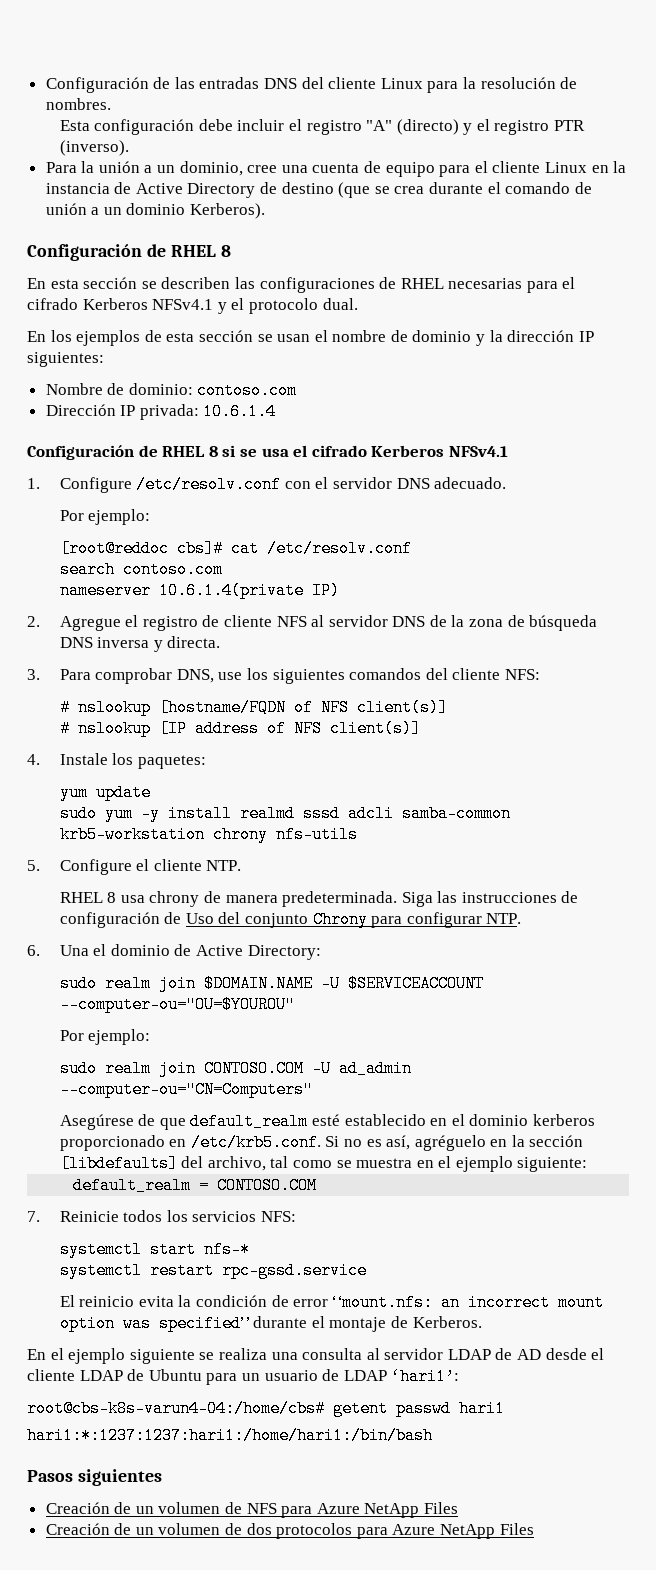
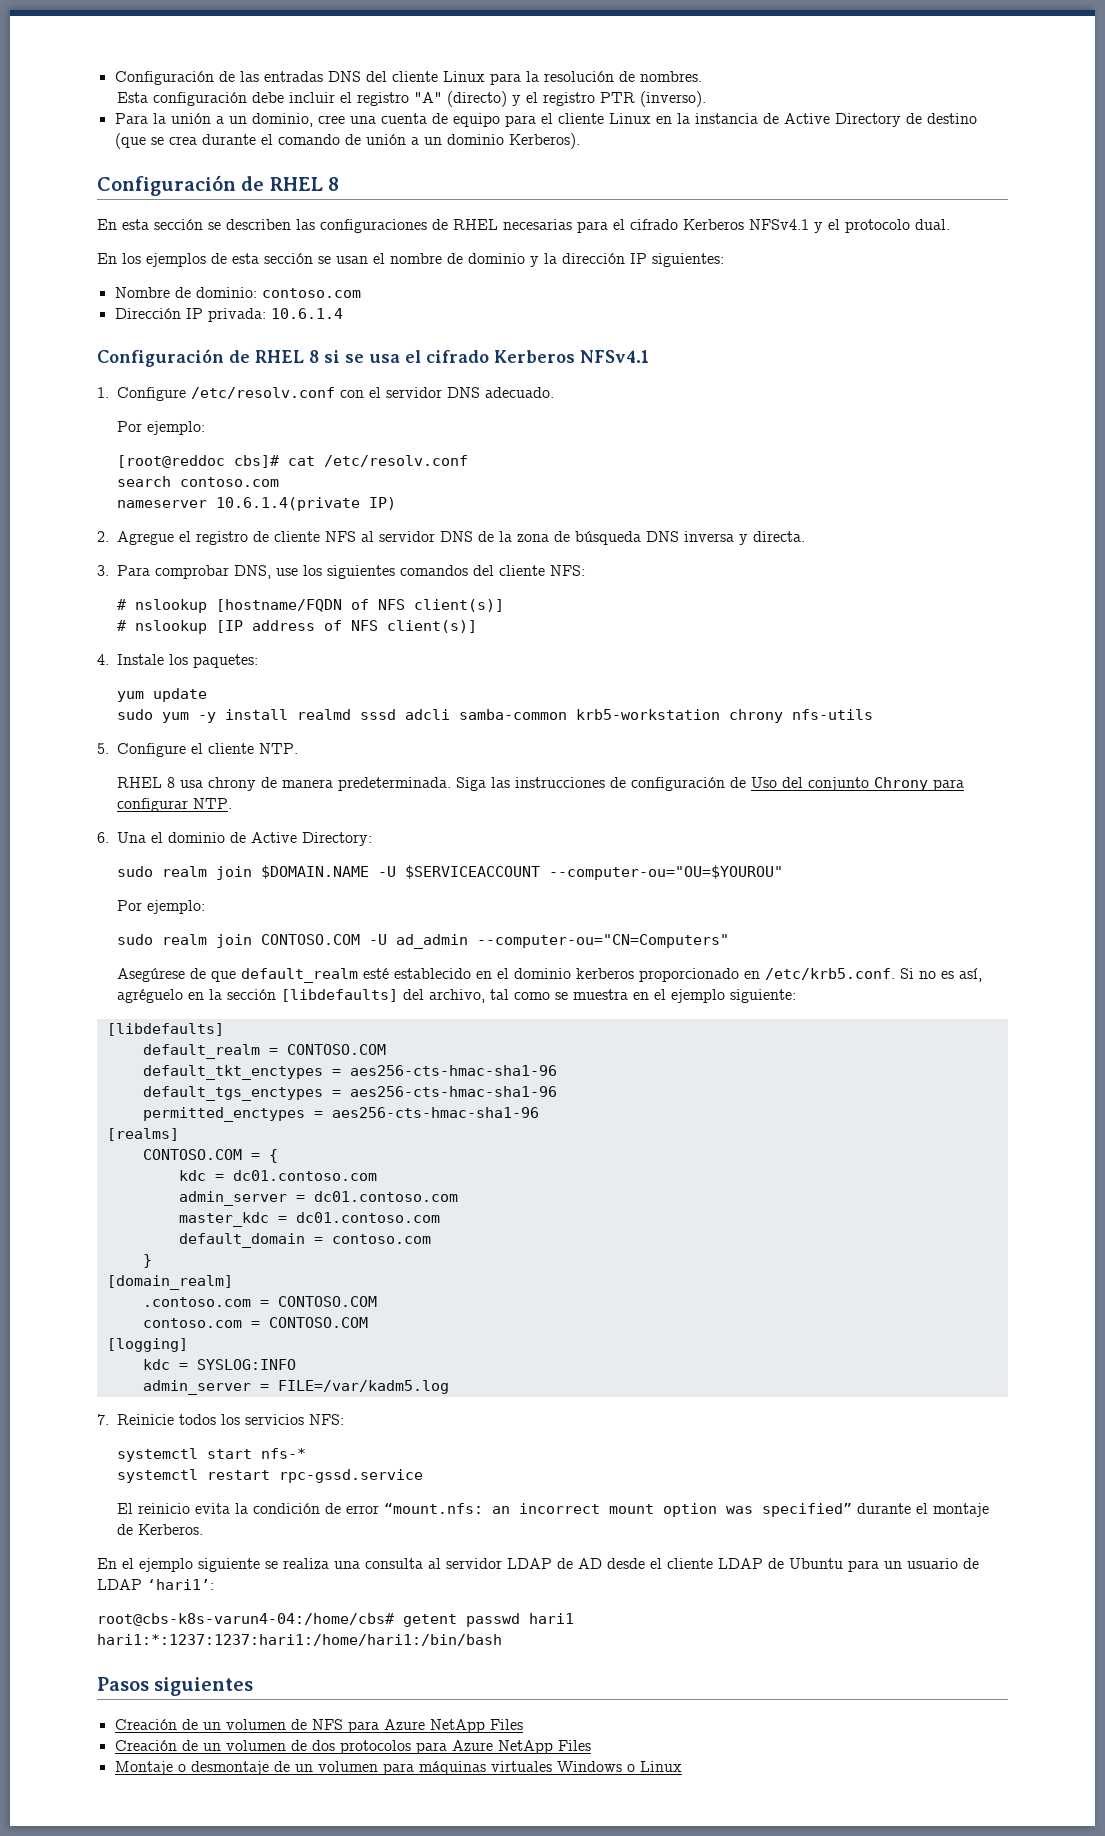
(588, 1164) none -> [106,1023,224,1036] // [libdefaults]
(318, 1185) none -> [142,1065,557,1080] [142,1086,557,1101] [142,1107,539,1122] [106,1128,179,1141] [142,1149,278,1163] [178,1170,377,1181] [178,1191,458,1206] [178,1212,440,1227] [178,1233,431,1248] [142,1254,152,1268] [106,1275,233,1290] [142,1296,377,1307] [142,1317,368,1328] [106,1338,188,1352] [142,1359,296,1370] [142,1380,449,1395] // default_tkt_enctypes = aes256-cts-hmac-sha1-96 // default_tgs_enctypes = aes256-cts-hmac-sha1-96 // permitted_enctypes = aes256-cts-hmac-sha1-96 // [realms] // CONTOSO.COM = { // kdc = dc01.contoso.com // admin_server = dc01.contoso.com // master_kdc = dc01.contoso.com // default_domain = contoso.com // } // [domain_realm] // .contoso.com = CONTOSO.COM // contoso.com = CONTOSO.COM // [logging] // kdc = SYSLOG:INFO // admin_server = FILE=/var/kadm5.log
(534, 1529) none -> [114,1761,682,1775] // Montaje o desmontaje de un volumen para máquinas virtuales Windows o Linux

